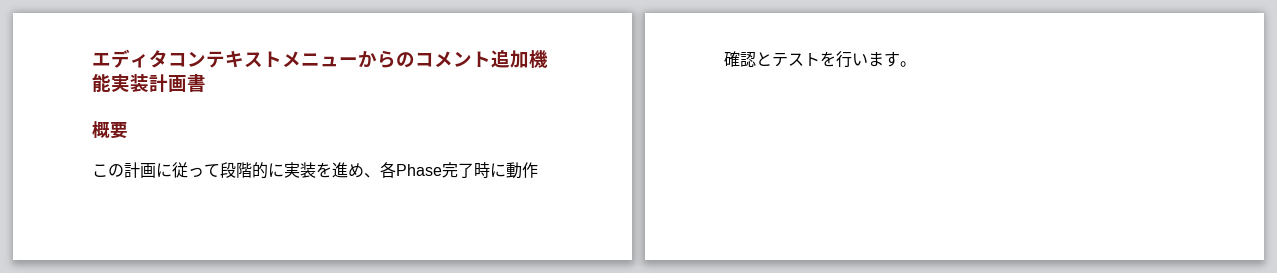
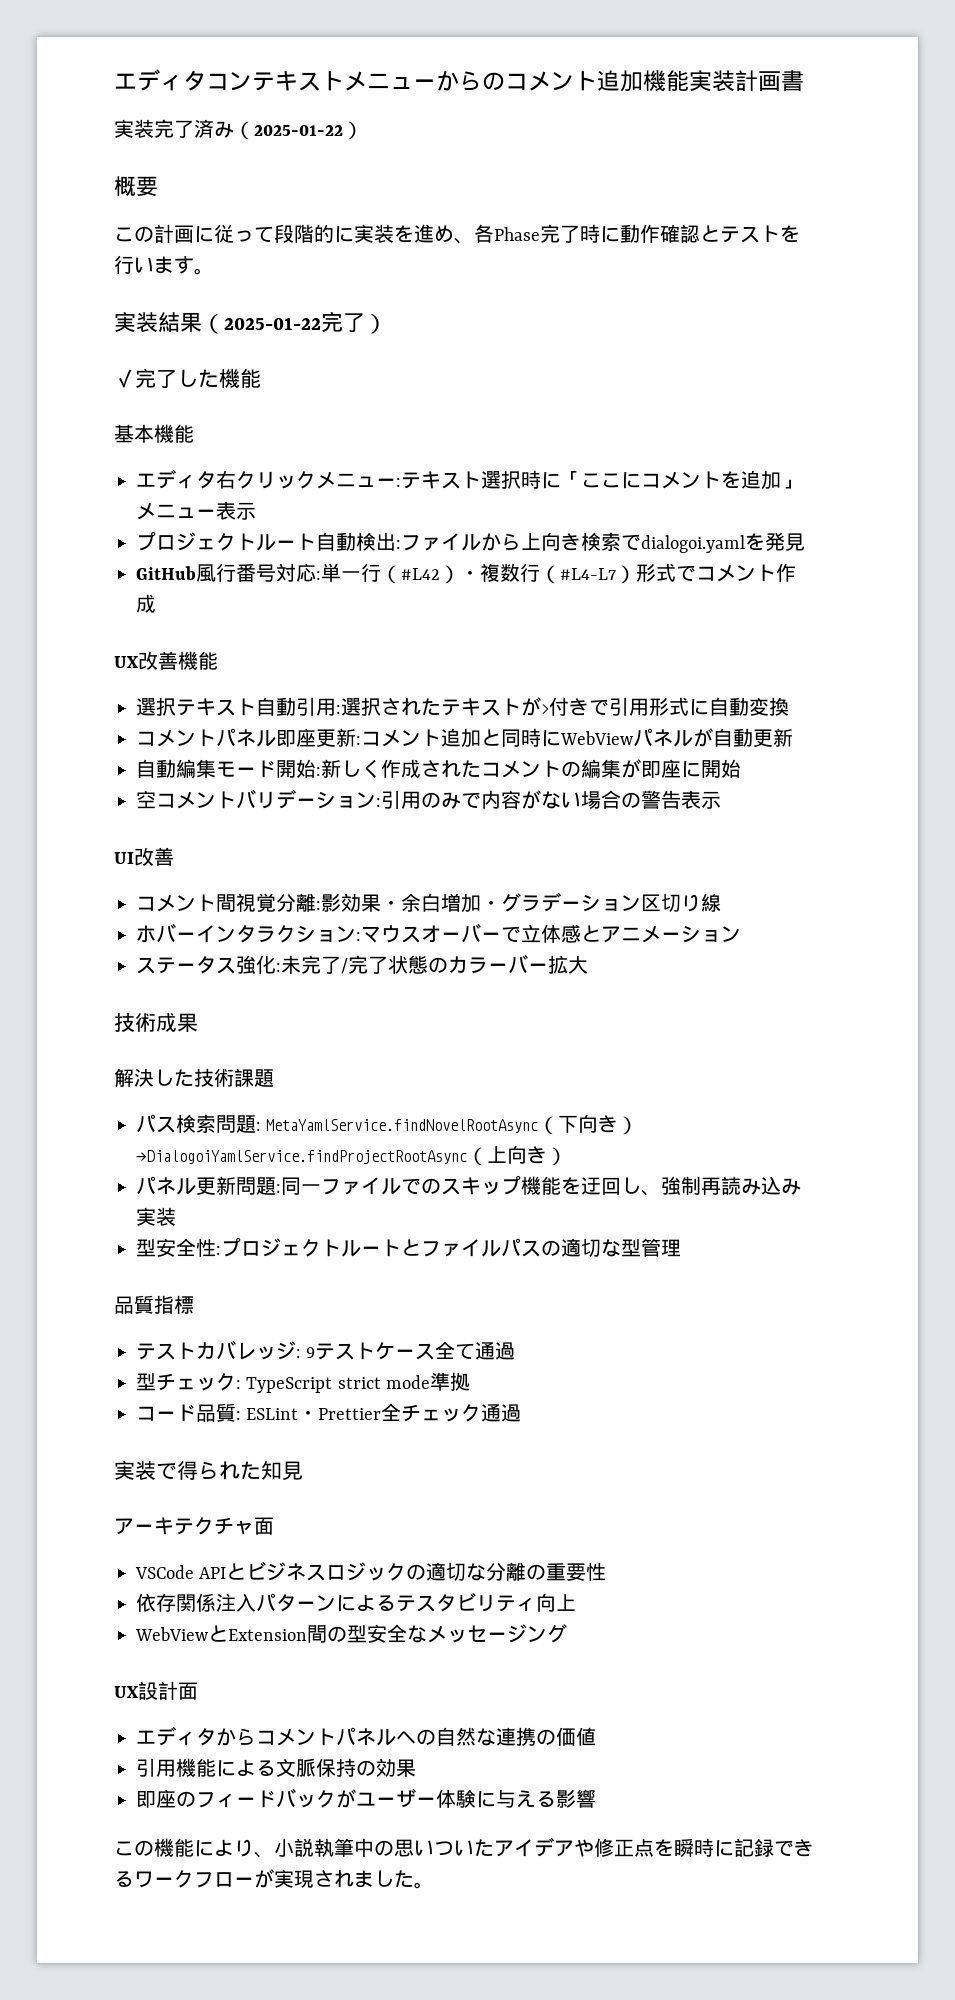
(206, 82) none -> [114,119,363,140] // 実装完了済み（2025-01-22）
(916, 64) none -> [114,311,387,334] [114,368,261,388] [114,424,194,443] [136,469,801,490] [136,501,256,520] [136,531,805,553] [136,563,796,584] [136,594,156,613] [114,651,218,670] [136,697,789,716] [136,728,793,748] [136,759,741,778] [136,789,721,809] [114,847,174,866] [136,892,721,913] [136,923,741,943] [136,954,588,975] [114,1013,198,1032] [114,1068,274,1087] [136,1114,639,1135] [136,1145,567,1166] [136,1175,801,1196] [136,1207,176,1226] [136,1237,681,1257] [114,1295,194,1314] [136,1340,516,1360] [136,1372,471,1393] [136,1403,522,1422] [114,1460,303,1480] [114,1517,274,1535] [135,1561,607,1581] [136,1592,576,1612] [135,1624,567,1643] [114,1681,198,1700] [136,1726,596,1746] [136,1758,416,1777] [136,1788,596,1808] [114,1837,814,1858] [114,1869,434,1889] // 実装結果（2025-01-22完了） // ✓完了した機能 // 基本機能 // エディタ右クリックメニュー:テキスト選択時に「ここにコメントを追加」メニュー表示 // プロジェクトルート自動検出:ファイルから上向き検索でdialogoi.yamlを発見 // GitHub風行番号対応:単一行（#L42）・複数行（#L4-L7）形式でコメント作成 // UX改善機能 // 選択テキスト自動引用:選択されたテキストが>付きで引用形式に自動変換 // コメントパネル即座更新:コメント追加と同時にWebViewパネルが自動更新 // 自動編集モード開始:新しく作成されたコメントの編集が即座に開始 // 空コメントバリデーション:引用のみで内容がない場合の警告表示 // UI改善 // コメント間視覚分離:影効果・余白増加・グラデーション区切り線 // ホバーインタラクション:マウスオーバーで立体感とアニメーション // ステータス強化:未完了/完了状態のカラーバー拡大 // 技術成果 // 解決した技術課題 // パス検索問題: MetaYamlService.findNovelRootAsync（下向き）→DialogoiYamlService.findProjectRootAsync（上向き） // パネル更新問題:同一ファイルでのスキップ機能を迂回し、強制再読み込み実装 // 型安全性:プロジェクトルートとファイルパスの適切な型管理 // 品質指標 // テストカバレッジ: 9テストケース全て通過 // 型チェック: TypeScript strict mode準拠 // コード品質: ESLint・Prettier全チェック通過 // 実装で得られた知見 // アーキテクチャ面 // VSCode APIとビジネスロジックの適切な分離の重要性 // 依存関係注入パターンによるテスタビリティ向上 // WebViewとExtension間の型安全なメッセージング // UX設計面 // エディタからコメントパネルへの自然な連携の価値 // 引用機能による文脈保持の効果 // 即座のフィードバックがユーザー体験に与える影響 // この機能により、小説執筆中の思いついたアイデアや修正点を瞬時に記録できるワークフローが実現されました。

